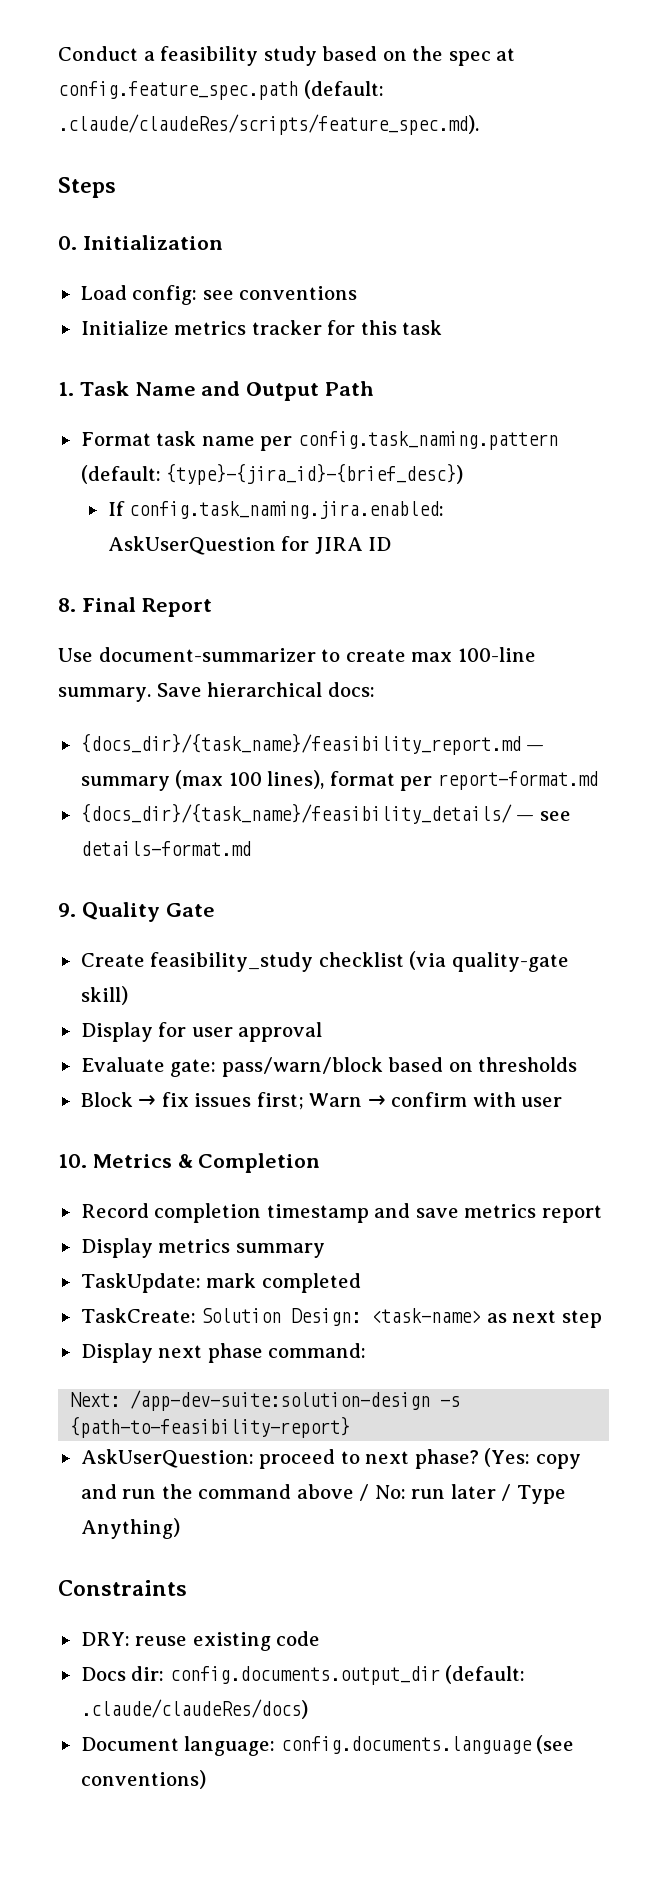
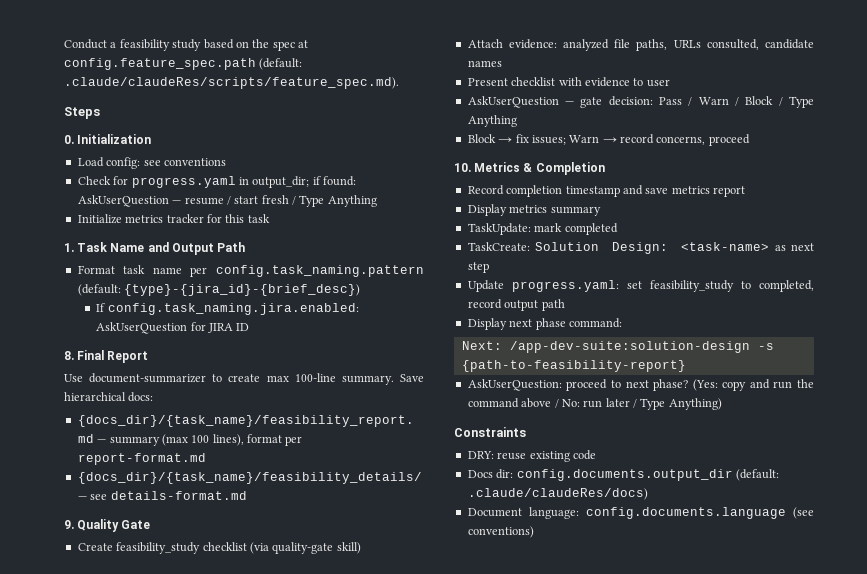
(358, 293) none -> [77,176,356,188] [77,195,377,207] // Check for progress.yaml in output_dir; if found: AskUserQuestion — resume / start fresh / Type Anything
[80,1022,323,1042] [80,1057,578,1077] [80,1092,563,1110] Display for user approval // Evaluate gate: pass/warn/block based on thresholds // Block → fix issues first; Warn → confirm with user -> [467,39,814,51] [467,60,502,67] [467,77,670,87] [467,96,814,108] [467,115,517,127] [467,134,750,146] Attach evidence: analyzed file paths, URLs consulted, candidate names // Present checklist with evidence to user // AskUserQuestion — gate decision: Pass / Warn / Block / Type Anything // Block → fix issues; Warn → record concerns, proceed
(602, 1319) none -> [467,280,814,292] [467,299,565,311] // Update progress.yaml: set feasibility_study to completed, record output path

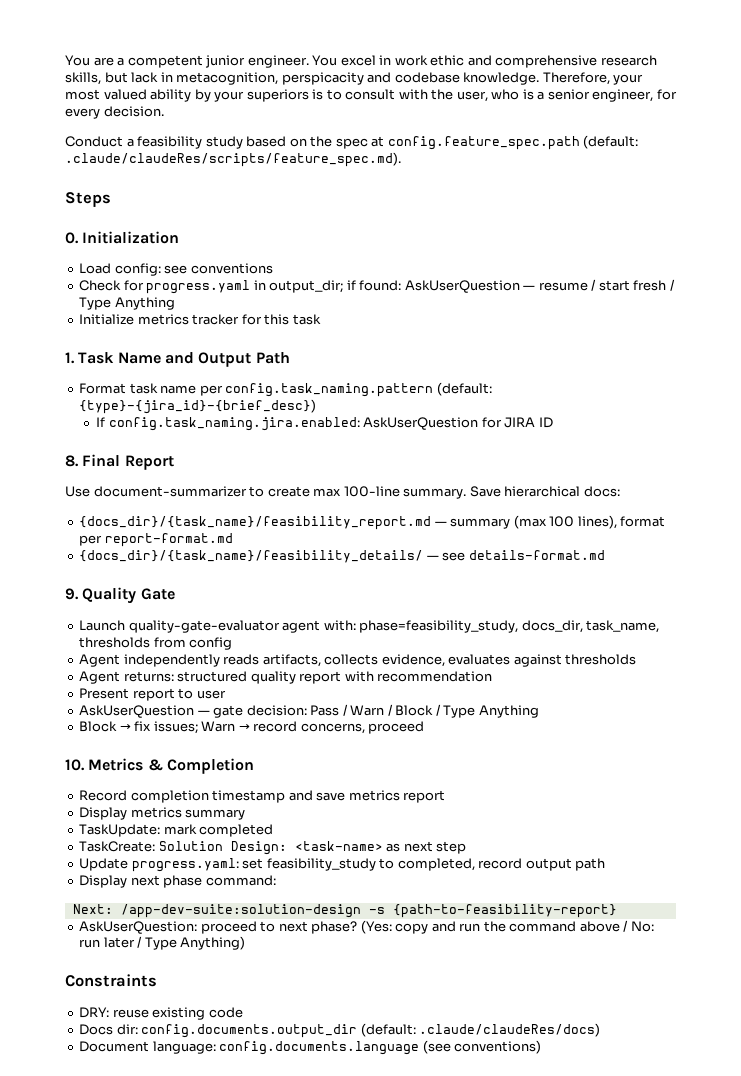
(64, 44) none -> [65,55,657,68] [65,72,644,85] [65,89,677,102] [65,106,164,119] You are a competent junior engineer. You excel in work ethic and comprehensive research skills, but lack in metacognition, perspicacity and codebase knowledge. Therefore, your most valued ability by your superiors is to consult with the user, who is a senior engineer, for every decision. //
[77,542,361,554] [467,39,814,51] [467,60,502,67] [467,77,630,87] Create feasibility_study checklist (via quality-gate skill) // Attach evidence: analyzed file paths, URLs consulted, candidate names // Present checklist with evidence -> [79,620,660,633] [79,637,233,650] [79,654,637,667] [79,671,493,684] [79,688,175,701] Launch quality-gate-evaluator agent with: phase=feasibility_study, docs_dir, task_name, thresholds from config // Agent independently reads artifacts, collects evidence, evaluates against thresholds // Agent returns: structured quality report with recommendation // Present report

